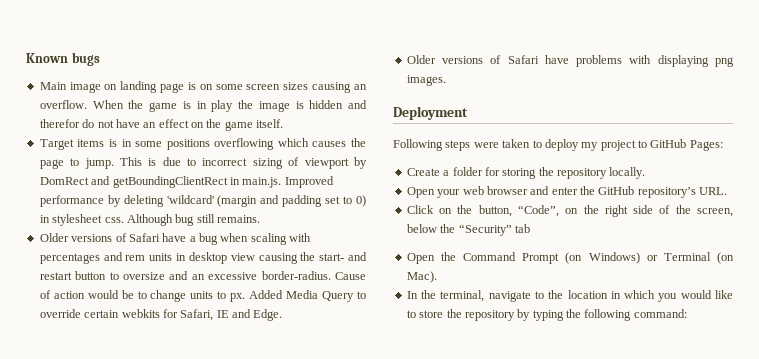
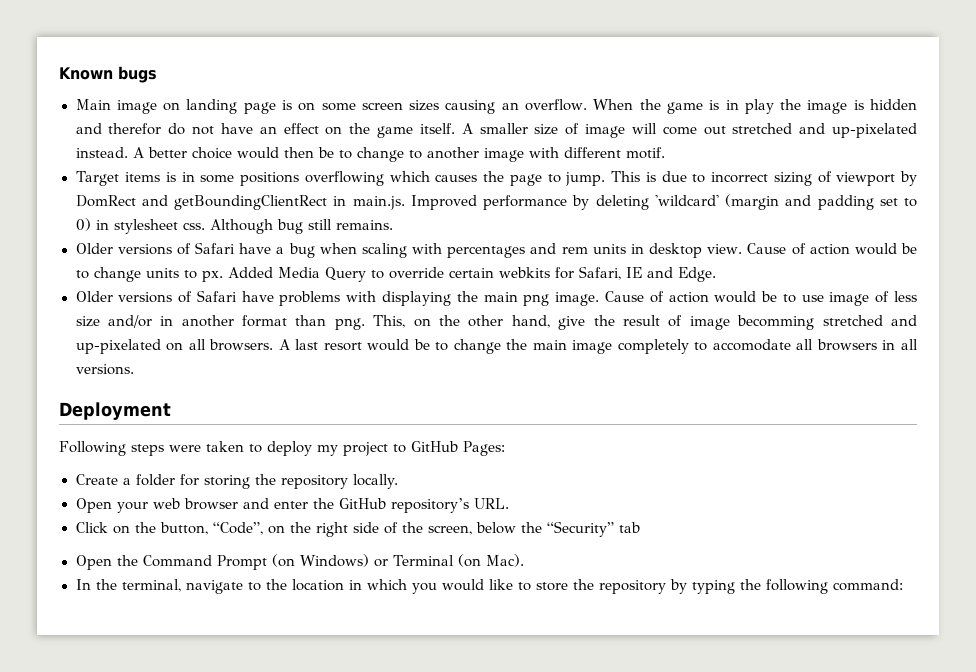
(284, 123) none -> [461,123,918,138] [75,147,665,162] A smaller size of image will come out stretched and up-pixelated instead. A better choice would then be to change to another image with different motif.
[230,252,367,264] [39,271,331,280] view causing the start- and restart button to oversize and an excessive border-radius. -> [707,244,743,254] view.
[715,57,734,67] [406,75,446,86] png images. -> [456,291,918,306] [75,315,918,330] [75,339,918,354] [75,364,134,375] the main png image. Cause of action would be to use image of less size and/or in another format than png. This, on the other hand, give the result of image becomming stretched and up-pixelated on all browsers. A last resort would be to change the main image completely to accomodate all browsers in all versions.

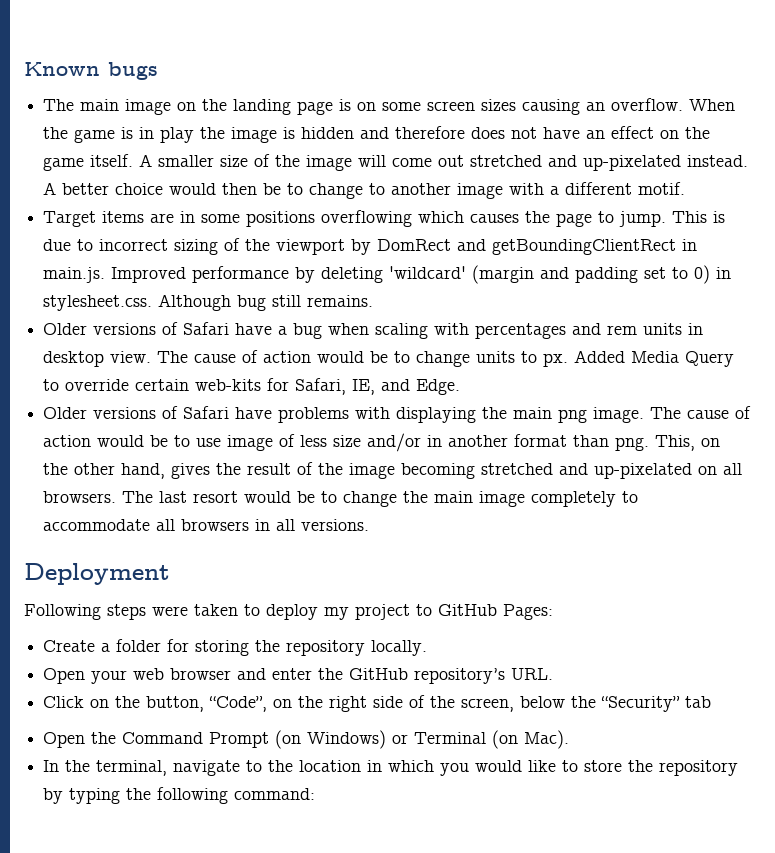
[75,99,111,110] Main -> [43,99,120,111] The main
(181, 106) none -> [202,99,228,111] the
[108,123,186,135] therefor do -> [395,126,506,139] therefore does
(580, 129) none -> [275,155,301,167] the
(559, 152) none -> [550,186,560,195] a
[165,172,176,182] is -> [150,213,175,223] are
(832, 177) none -> [245,239,271,251] the
[113,219,205,234] stylesheet css. -> [43,295,153,311] stylesheet.css.
[747,243,787,254] Cause -> [157,351,237,363] The cause
[498,267,550,278] webkits -> [195,379,262,391] web-kits
[625,267,642,278] IE -> [352,379,376,395] IE,
[604,291,644,302] Cause -> [650,407,730,419] The cause
[558,316,586,330] give -> [171,463,211,479] gives
[689,315,815,330] image becomming -> [318,463,476,479] the image becoming
[278,339,290,350] A -> [122,491,154,503] The
[712,339,791,351] accomodate -> [43,519,151,531] accommodate

